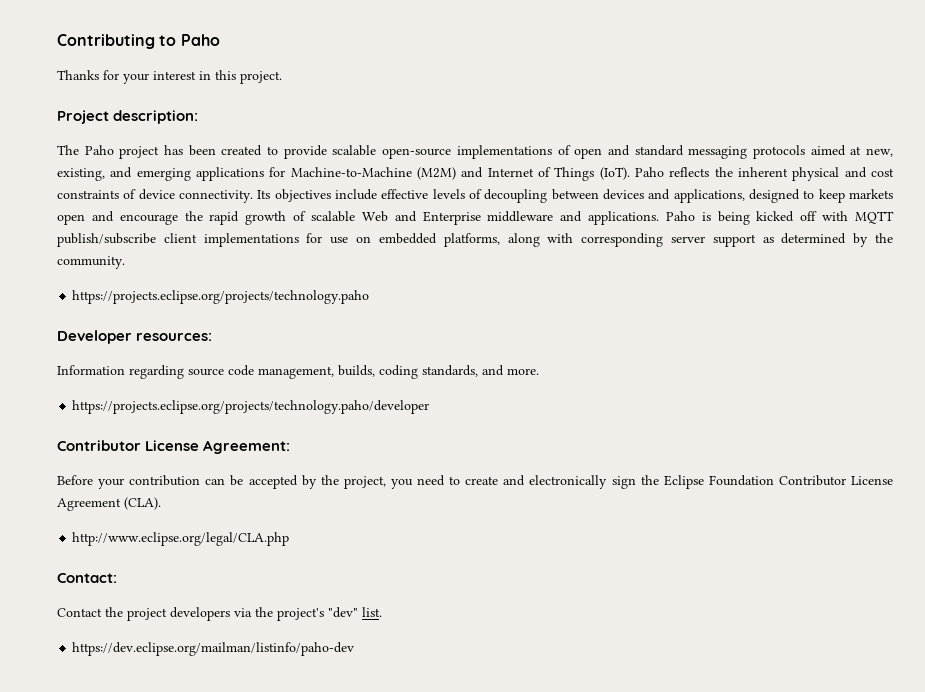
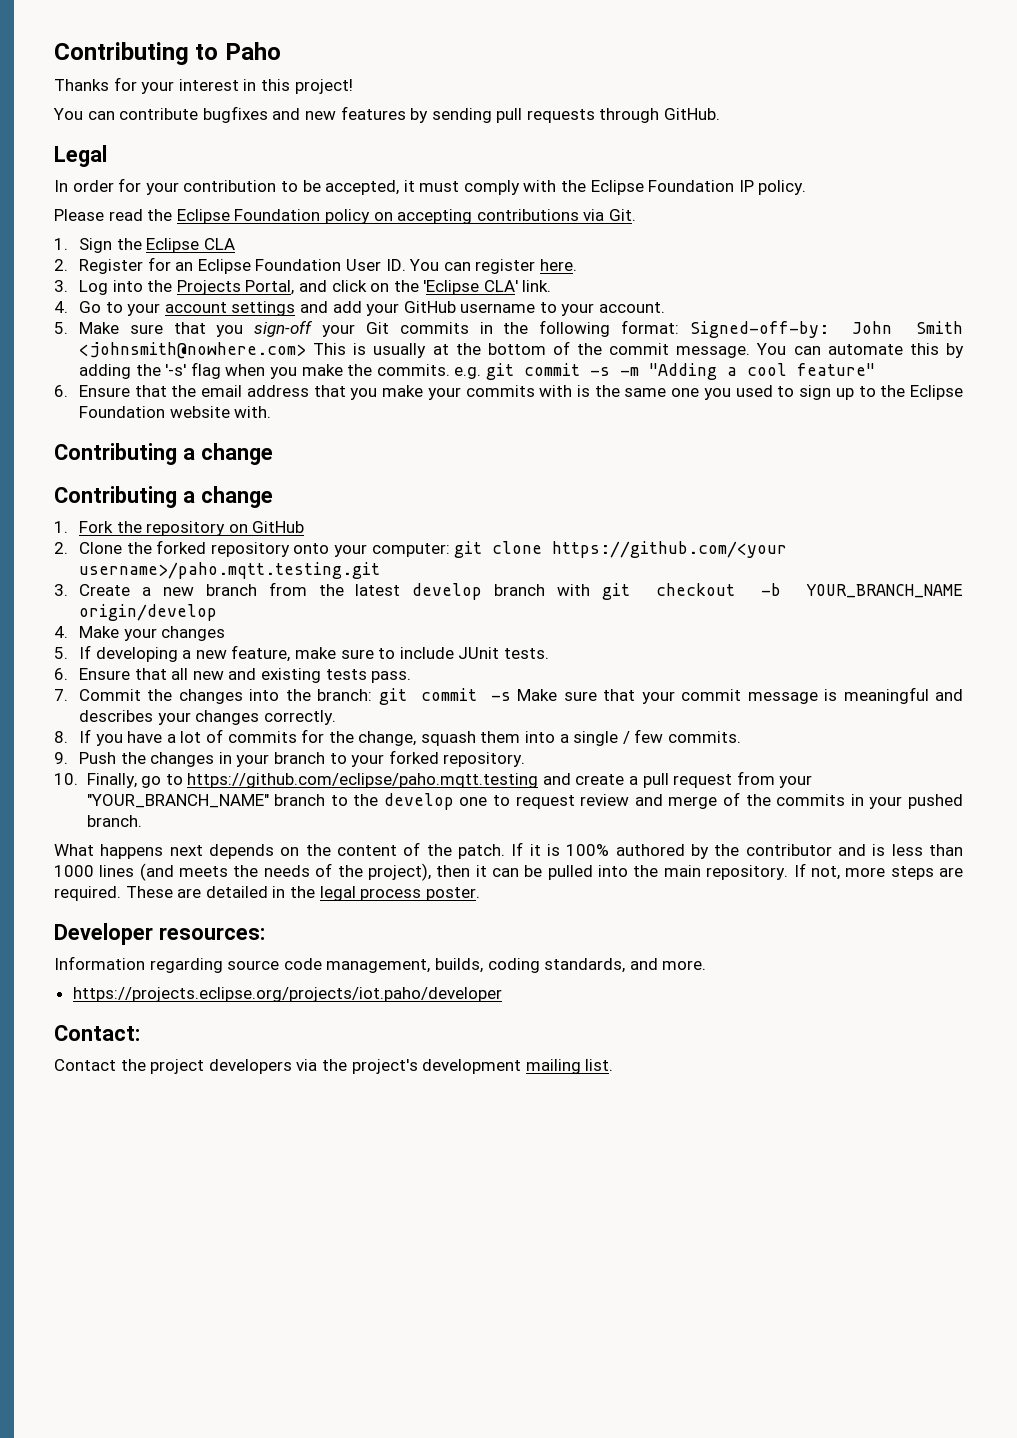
[240,71,282,84] [57,110,199,124] [57,145,894,159] [57,167,895,181] [57,189,894,203] [57,211,895,225] [57,233,893,247] [57,256,125,269] [72,290,370,304] project. // Project description: // The Paho project has been created to provide scalable open-source implementations of open and standard messaging protocols aimed at new, existing, and emerging applications for Machine-to-Machine (M2M) and Internet of Things (IoT). Paho reflects the inherent physical and cost constraints of device connectivity. Its objectives include effective levels of decoupling between devices and applications, designed to keep markets open and encourage the rapid growth of scalable Web and Enterprise middleware and applications. Paho is being kicked off with MQTT publish/subscribe client implementations for use on embedded platforms, along with corresponding server support as determined by the community. // https://projects.eclipse.org/projects/technology.paho -> [294,79,353,94] [53,106,721,123] [54,145,107,167] [54,178,807,195] [54,209,636,224] [54,238,235,253] [54,257,577,274] [54,280,552,295] [54,301,666,316] [54,320,963,338] [78,341,965,359] [78,362,875,380] [54,385,964,400] [78,406,272,418] [54,443,273,465] [54,486,273,508] [54,521,305,536] [54,540,788,558] [78,562,380,579] [54,582,964,600] [78,604,217,621] [54,626,226,641] [54,645,549,662] [54,668,412,683] [54,687,964,705] [78,710,336,725] [54,729,741,746] [54,750,526,767] [54,771,813,788] [86,792,963,810] [86,815,142,827] [54,842,964,859] [54,863,964,881] [54,886,480,901] project! // You can contribute bugfixes and new features by sending pull requests through GitHub. // Legal // In order for your contribution to be accepted, it must comply with the Eclipse Foundation IP policy. // Please read the Eclipse Foundation policy on accepting contributions via Git. // 1. Sign the Eclipse CLA // 2. Register for an Eclipse Foundation User ID. You can register here. // 3. Log into the Projects Portal, and click on the 'Eclipse CLA' link. // 4. Go to your account settings and add your GitHub username to your account. // 5. Make sure that you sign-off your Git commits in the following format: Signed-off-by: John Smith <johnsmith@nowhere.com> This is usually at the bottom of the commit message. You can automate this by adding the '-s' flag when you make the commits. e.g. git commit -s -m "Adding a cool feature" // 6. Ensure that the email address that you make your commits with is the same one you used to sign up to the Eclipse Foundation website with. // Contributing a change // Contributing a change // 1. Fork the repository on GitHub // 2. Clone the forked repository onto your computer: git clone https://github.com/<your username>/paho.mqtt.testing.git // 3. Create a new branch from the latest develop branch with git checkout -b YOUR_BRANCH_NAME origin/develop // 4. Make your changes // 5. If developing a new feature, make sure to include JUnit tests. // 6. Ensure that all new and existing tests pass. // 7. Commit the changes into the branch: git commit -s Make sure that your commit message is meaningful and describes your changes correctly. // 8. If you have a lot of commits for the change, squash them into a single / few commits. // 9. Push the changes in your branch to your forked repository. // 10. Finally, go to https://github.com/eclipse/paho.mqtt.testing and create a pull request from your "YOUR_BRANCH_NAME" branch to the develop one to request review and merge of the commits in your pushed branch. // What happens next depends on the content of the patch. If it is 100% authored by the contributor and is less than 1000 lines (and meets the needs of the project), then it can be pulled into the main repository. If not, more steps are required. These are detailed in the legal process poster.
[72,400,430,414] [57,440,291,454] [57,475,894,489] [57,497,161,511] [72,532,290,546] https://projects.eclipse.org/projects/technology.paho/developer // Contributor License Agreement: // Before your contribution can be accepted by the project, you need to create and electronically sign the Eclipse Foundation Contributor License Agreement (CLA). // http://www.eclipse.org/legal/CLA.php -> [72,987,502,1002] https://projects.eclipse.org/projects/iot.paho/developer
[328,607,358,618] "dev" -> [422,1059,581,1074] development mailing
[72,642,355,656] // https://dev.eclipse.org/mailman/listinfo/paho-dev -> (614, 1065) none

